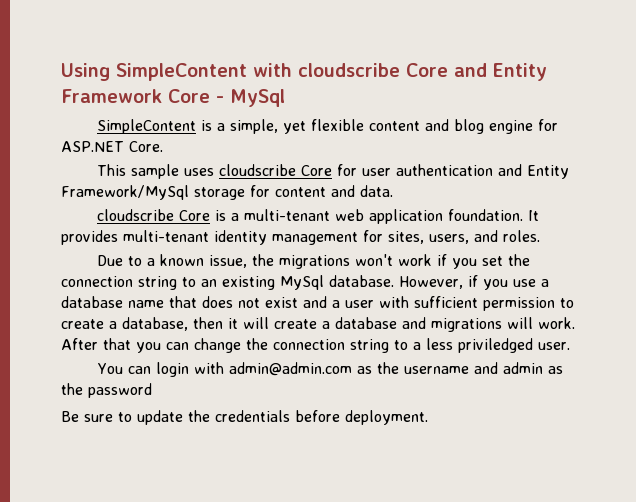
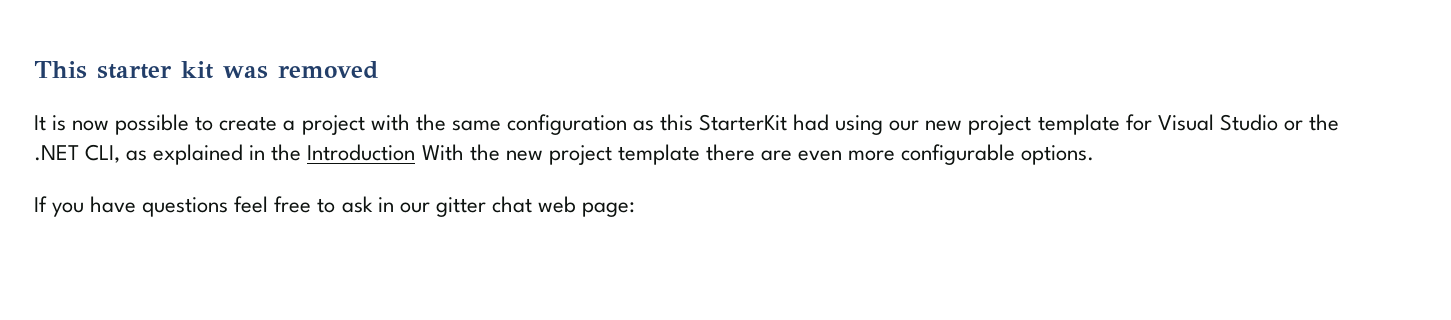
[61,63,547,81] [61,89,285,107] [96,119,558,134] [61,141,163,152] [96,164,569,179] [61,185,393,200] [96,209,539,224] [61,230,540,245] [96,254,530,269] [61,275,549,290] [61,296,574,311] [61,317,575,332] [61,338,570,353] [96,362,563,377] [61,383,152,398] [61,410,428,425] Using SimpleContent with cloudscribe Core and Entity Framework Core - MySql // SimpleContent is a simple, yet flexible content and blog engine for ASP.NET Core. // This sample uses cloudscribe Core for user authentication and Entity Framework/MySql storage for content and data. // cloudscribe Core is a multi-tenant web application foundation. It provides multi-tenant identity management for sites, users, and roles. // Due to a known issue, the migrations won't work if you set the connection string to an existing MySql database. However, if you use a database name that does not exist and a user with sufficient permission to create a database, then it will create a database and migrations will work. After that you can change the connection string to a less priviledged user. // You can login with admin@admin.com as the username and admin as the password // Be sure to update the credentials before deployment. -> [34,61,379,79] [34,114,1339,135] [34,144,1095,165] [34,196,635,217] This starter kit was removed // It is now possible to create a project with the same configuration as this StarterKit had using our new project template for Visual Studio or the .NET CLI, as explained in the Introduction With the new project template there are even more configurable options. // If you have questions feel free to ask in our gitter chat web page:

